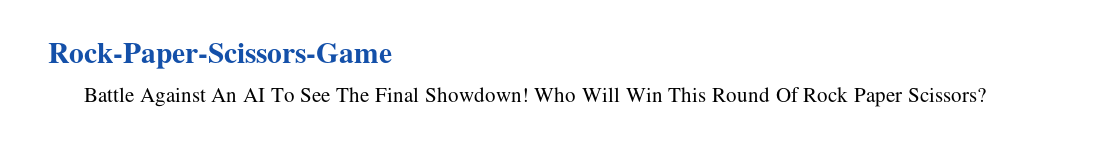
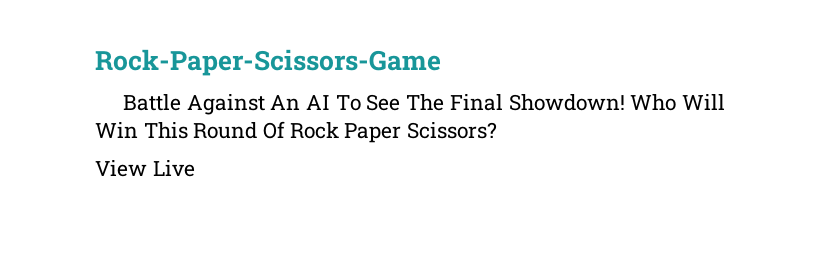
(986, 94) none -> [95,160,195,177] // View Live

